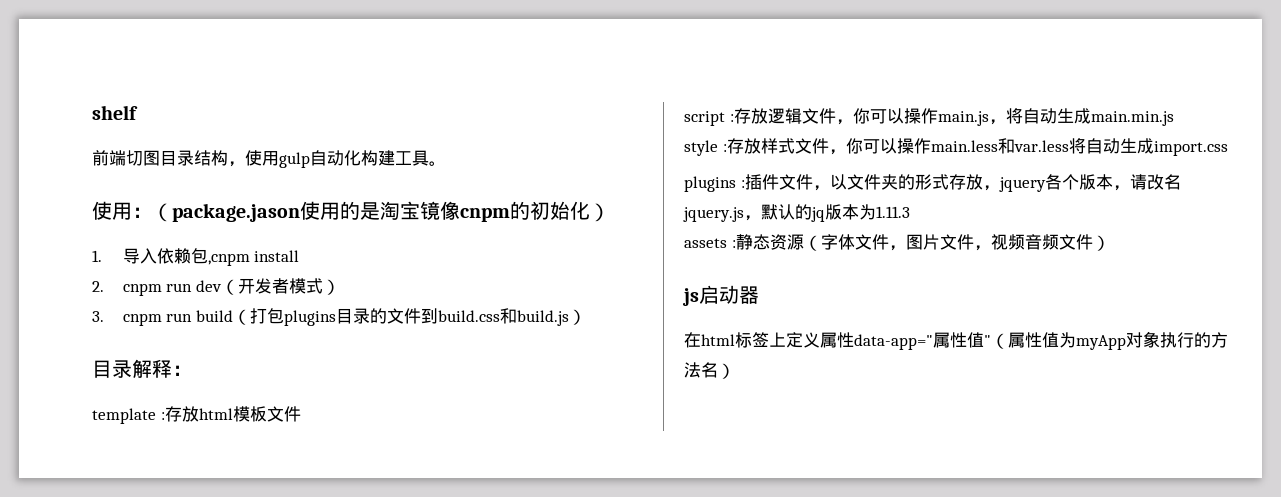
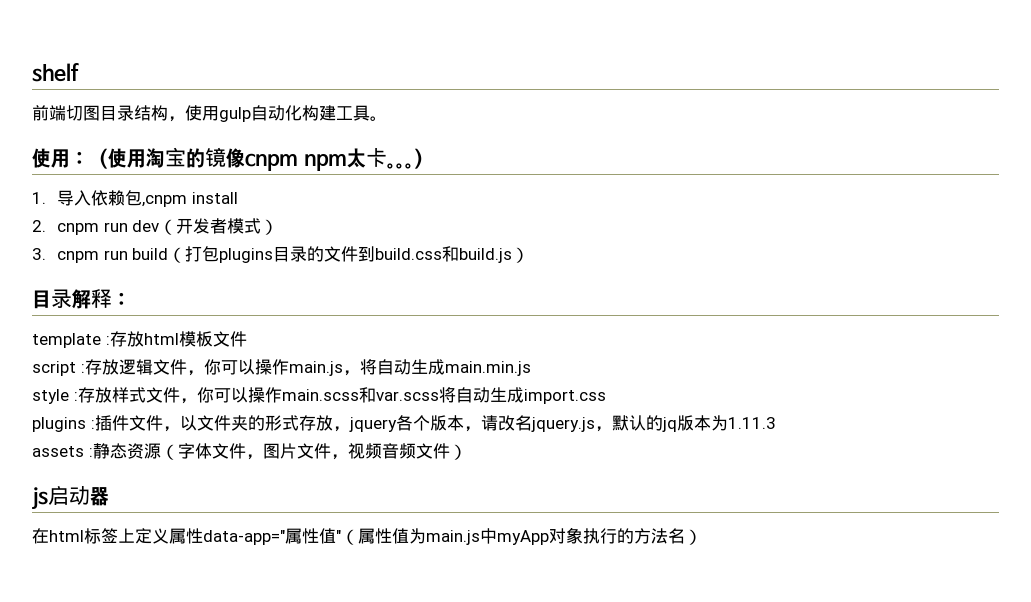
[172,201,590,222] package.jason使用的是淘宝镜像cnpm的初始化 -> [108,147,414,171] 使用淘宝的镜像cnpm npm太卡。。。
[930,138,1069,154] main.less和var.less -> [281,387,439,403] main.scss和var.scss
(1076, 340) none -> [426,528,497,545] main.js中

